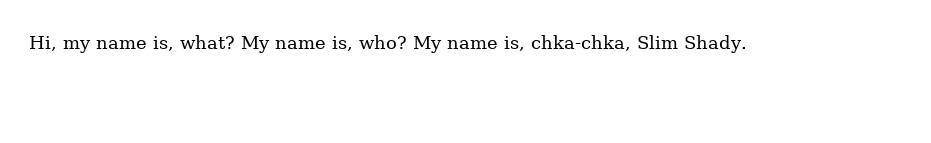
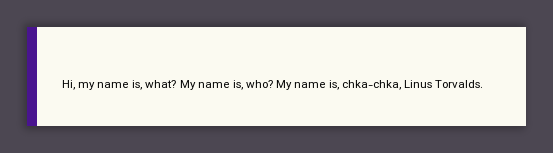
[637,35,747,53] Slim Shady. -> [404,80,484,88] Linus Torvalds.

